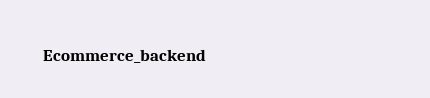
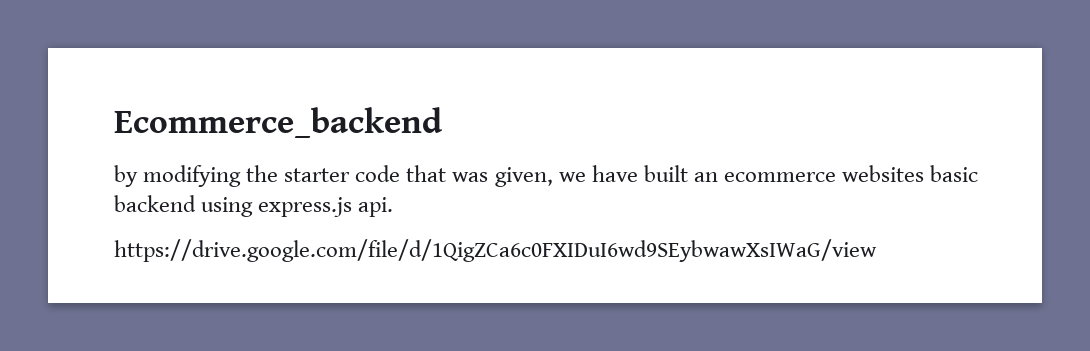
(206, 56) none -> [114,165,979,187] [114,195,394,217] [114,239,877,262] // by modifying the starter code that was given, we have built an ecommerce websites basic backend using express.js api. // https://drive.google.com/file/d/1QigZCa6c0FXIDuI6wd9SEybwawXsIWaG/view

